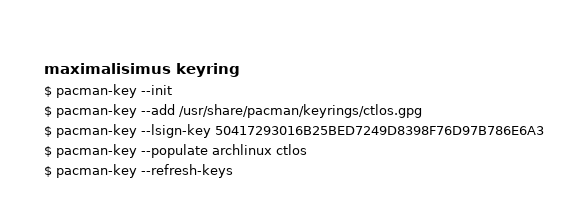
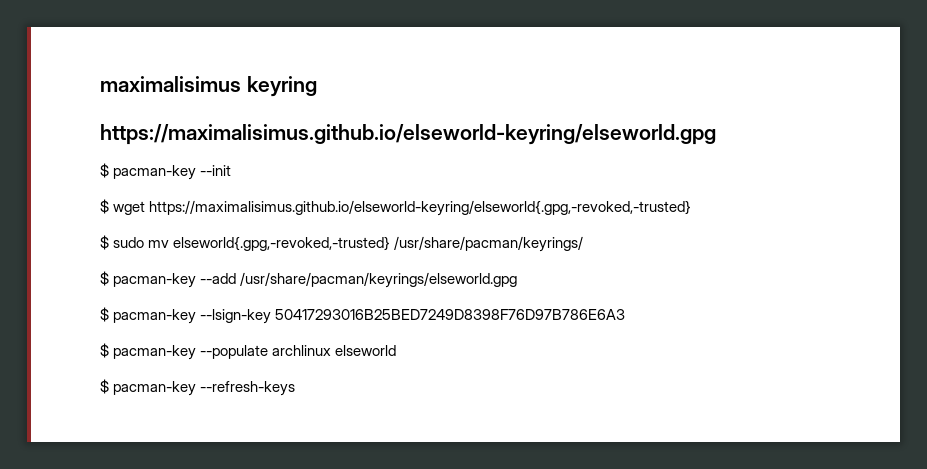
(240, 70) none -> [100,124,716,145] // https://maximalisimus.github.io/elseworld-keyring/elseworld.gpg
(172, 90) none -> [100,199,692,216] [100,235,584,252] // $ wget https://maximalisimus.github.io/elseworld-keyring/elseworld{.gpg,-revoked,-trusted} // $ sudo mv elseworld{.gpg,-revoked,-trusted} /usr/share/pacman/keyrings/
[179,104,422,118] /usr/share/pacman/keyrings/ctlos.gpg -> [240,272,518,288] /usr/share/pacman/keyrings/elseworld.gpg
[276,144,307,155] ctlos -> [335,345,397,356] elseworld

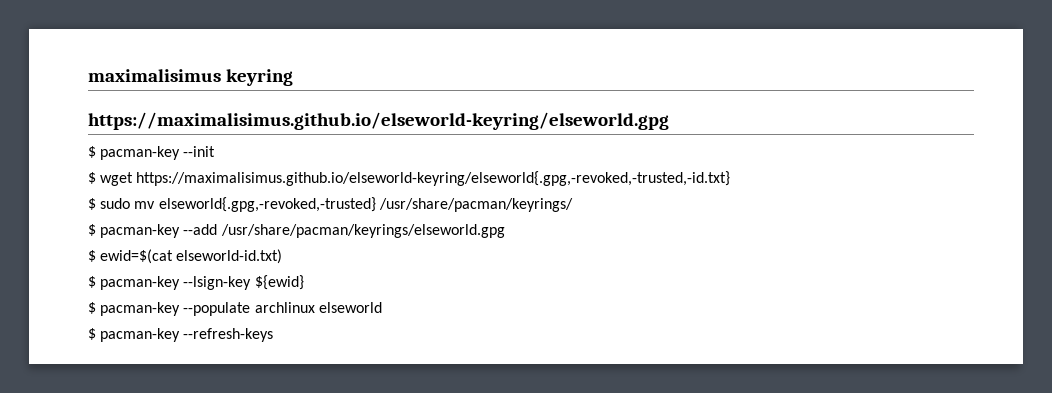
[149,200,692,216] https://maximalisimus.github.io/elseworld-keyring/elseworld{.gpg,-revoked,-trusted} -> [136,171,731,186] https://maximalisimus.github.io/elseworld-keyring/elseworld{.gpg,-revoked,-trusted,-id.txt}
(518, 280) none -> [88,249,283,264] // $ ewid=$(cat elseworld-id.txt)
[275,309,626,320] 50417293016B25BED7249D8398F76D97B786E6A3 -> [254,275,304,290] ${ewid}

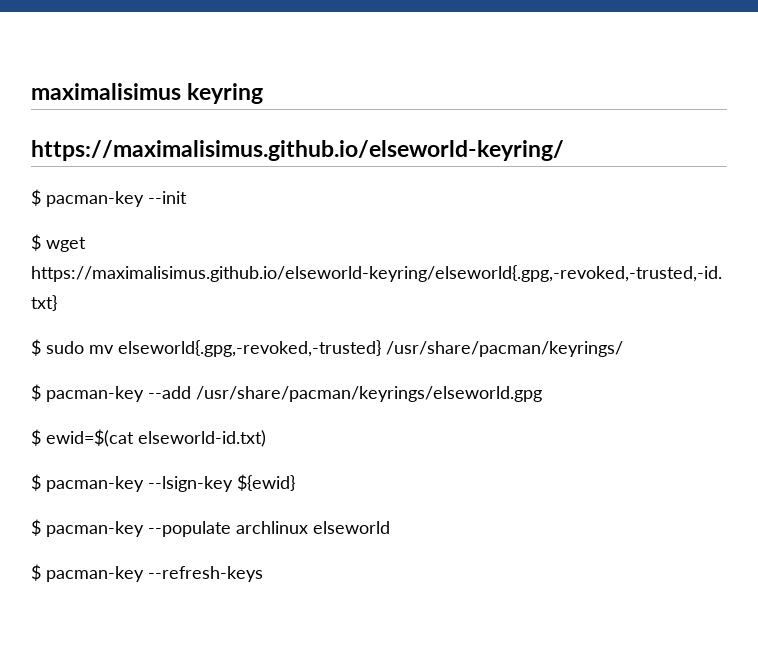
[88,112,669,130] https://maximalisimus.github.io/elseworld-keyring/elseworld.gpg -> [31,140,564,161] https://maximalisimus.github.io/elseworld-keyring/

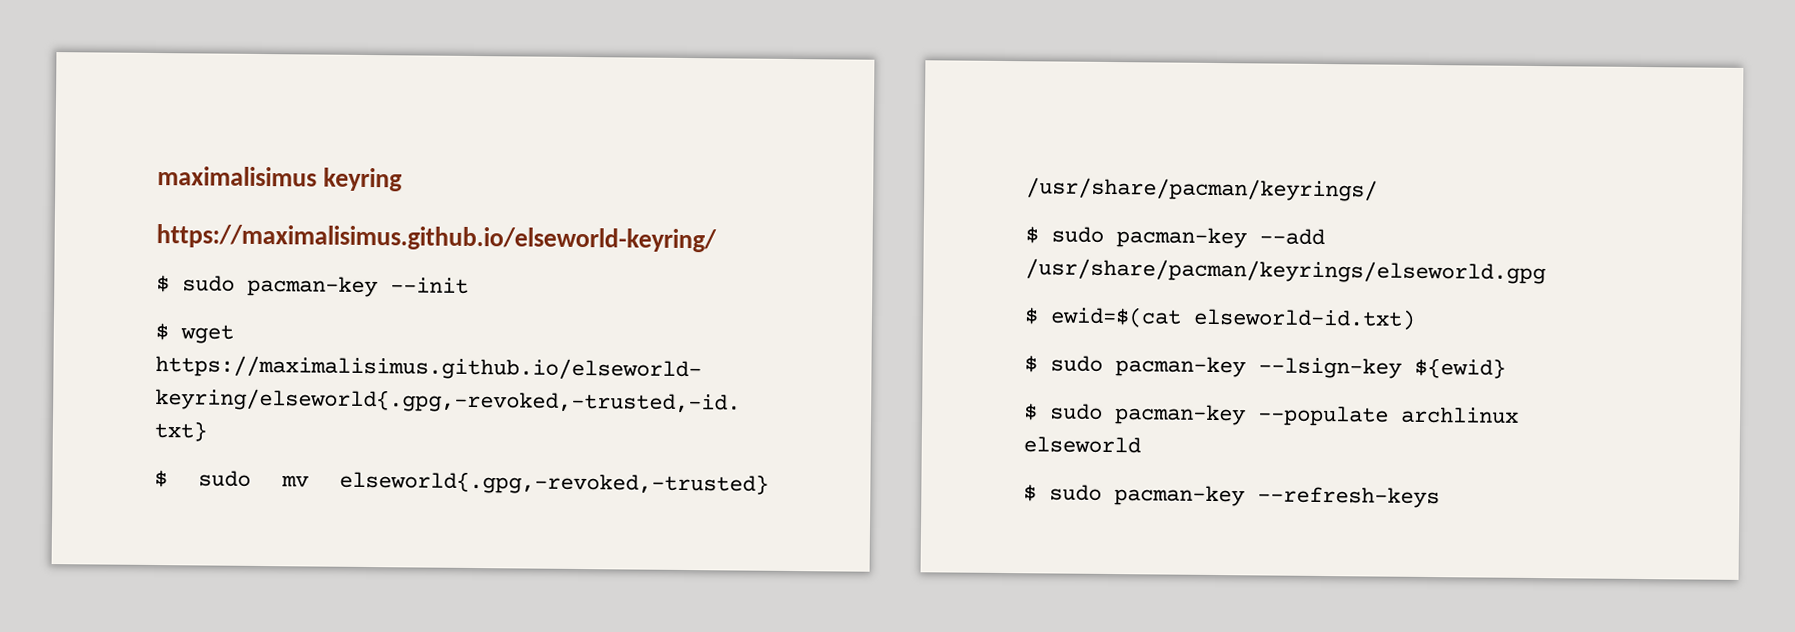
(41, 197) none -> [182,275,235,292] sudo
(41, 392) none -> [1051,226,1104,243] sudo
(41, 482) none -> [1050,355,1103,372] sudo
(41, 527) none -> [1050,403,1103,420] sudo
(41, 572) none -> [1049,484,1102,501] sudo

